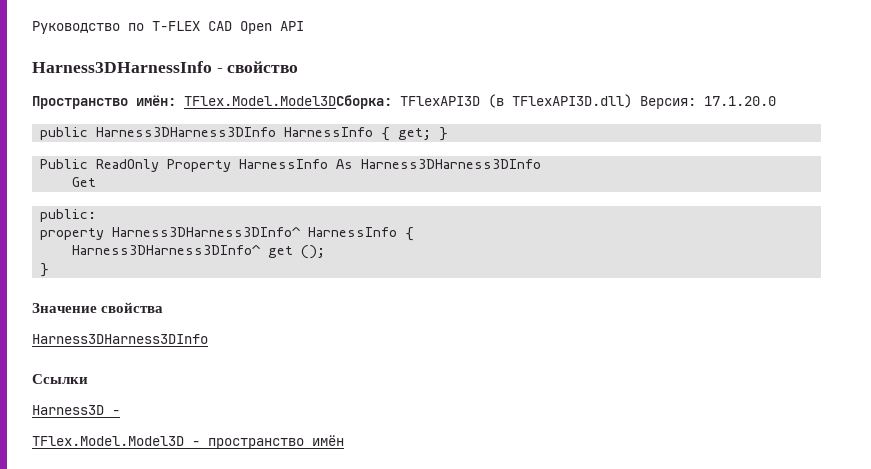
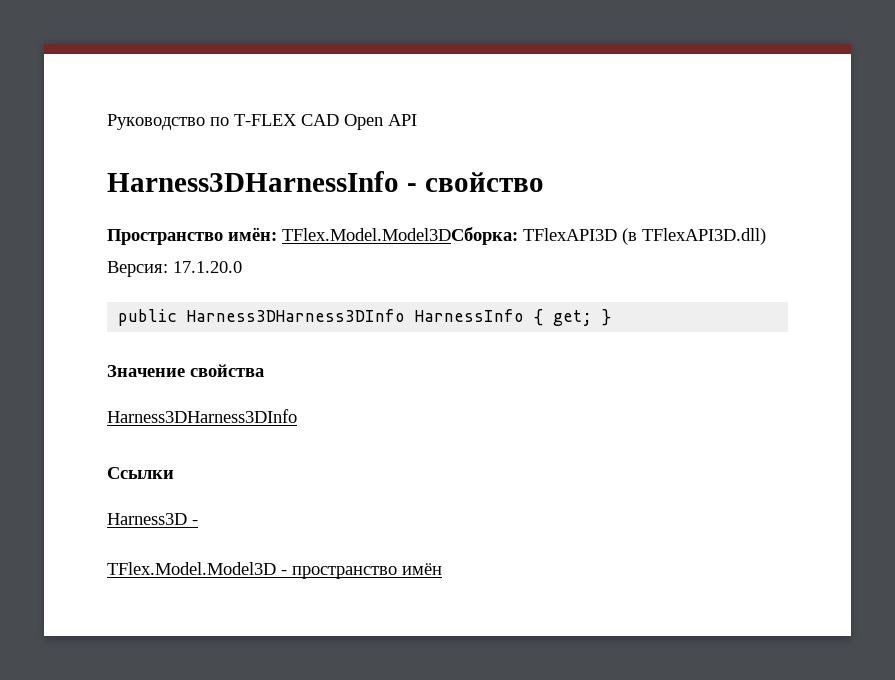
[40,159,542,172] [72,177,97,187] [40,209,97,222] [40,227,415,241] [72,245,326,259] [40,263,50,277] // Public ReadOnly Property HarnessInfo As Harness3DHarness3DInfo // Get // public: // property Harness3DHarness3DInfo^ HarnessInfo { // Harness3DHarness3DInfo^ get (); // } -> (612, 317) none

